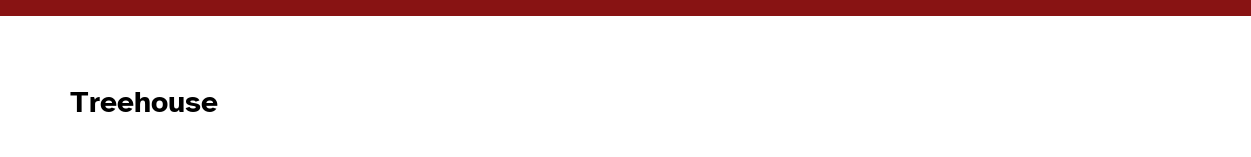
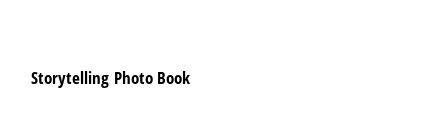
[70,92,218,112] Treehouse -> [31,71,191,88] Storytelling Photo Book

